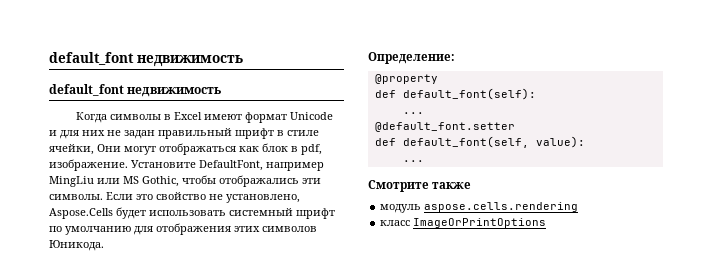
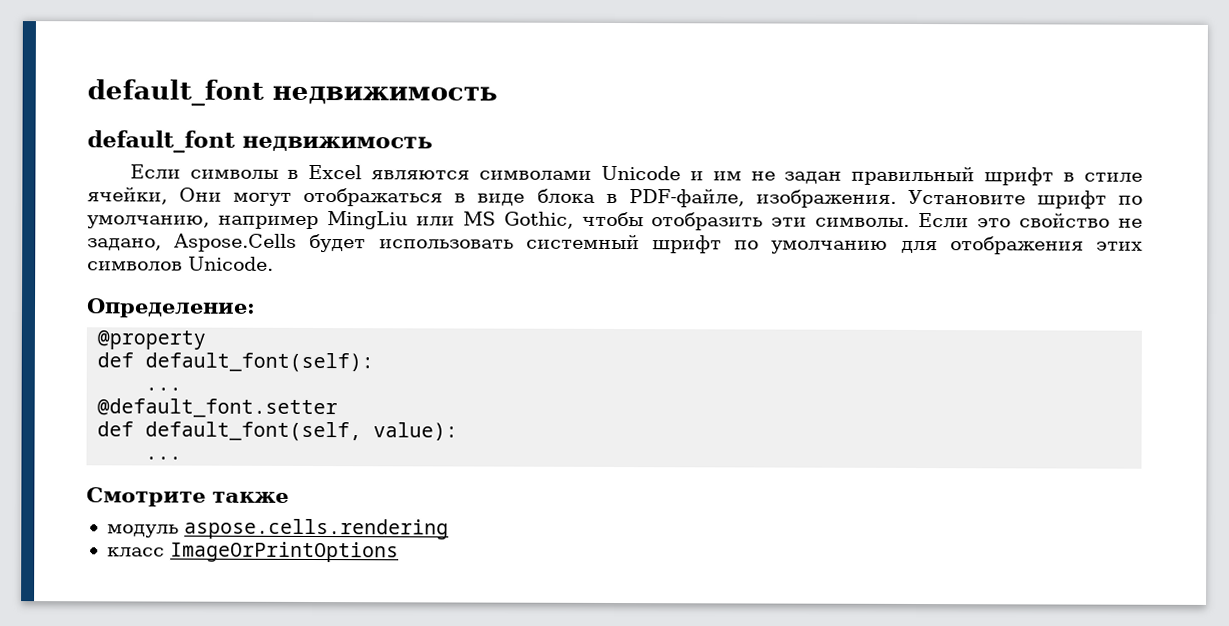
[76,112,108,123] Когда -> [129,164,181,179] Если
[204,112,334,123] [49,130,105,139] имеют формат Unicode и для них -> [371,165,742,181] являются символами Unicode и им
[239,143,322,155] [49,159,263,171] как блок в pdf, изображение. Установите DefaultFont, -> [454,188,1143,209] [87,215,210,229] в виде блока в PDF-файле, изображения. Установите шрифт по умолчанию,
[219,175,299,187] отображались -> [651,212,764,231] отобразить
[226,194,300,203] установлено, -> [87,238,162,251] задано,
[49,240,104,251] Юникода. -> [188,256,274,271] Unicode.

